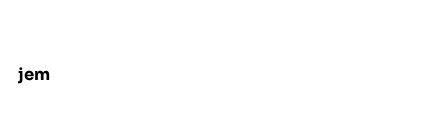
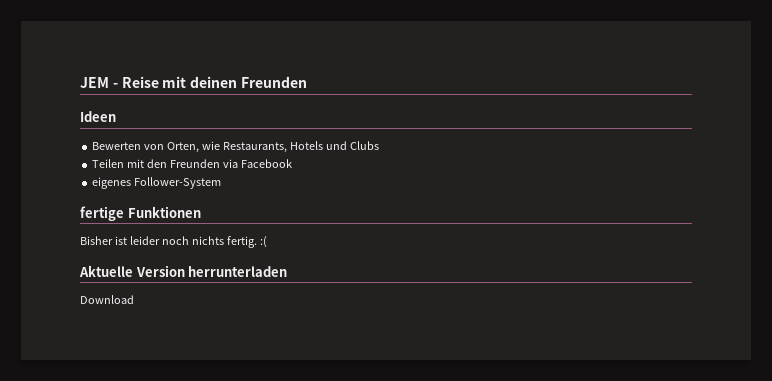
[18,67,50,84] jem -> [80,76,307,88] [80,111,116,122] [92,141,379,153] [92,159,292,168] [92,177,222,189] [80,206,201,221] [80,236,267,248] [79,265,288,277] [80,295,134,304] JEM - Reise mit deinen Freunden // Ideen // Bewerten von Orten, wie Restaurants, Hotels und Clubs // Teilen mit den Freunden via Facebook // eigenes Follower-System // fertige Funktionen // Bisher ist leider noch nichts fertig. :( // Aktuelle Version herrunterladen // Download

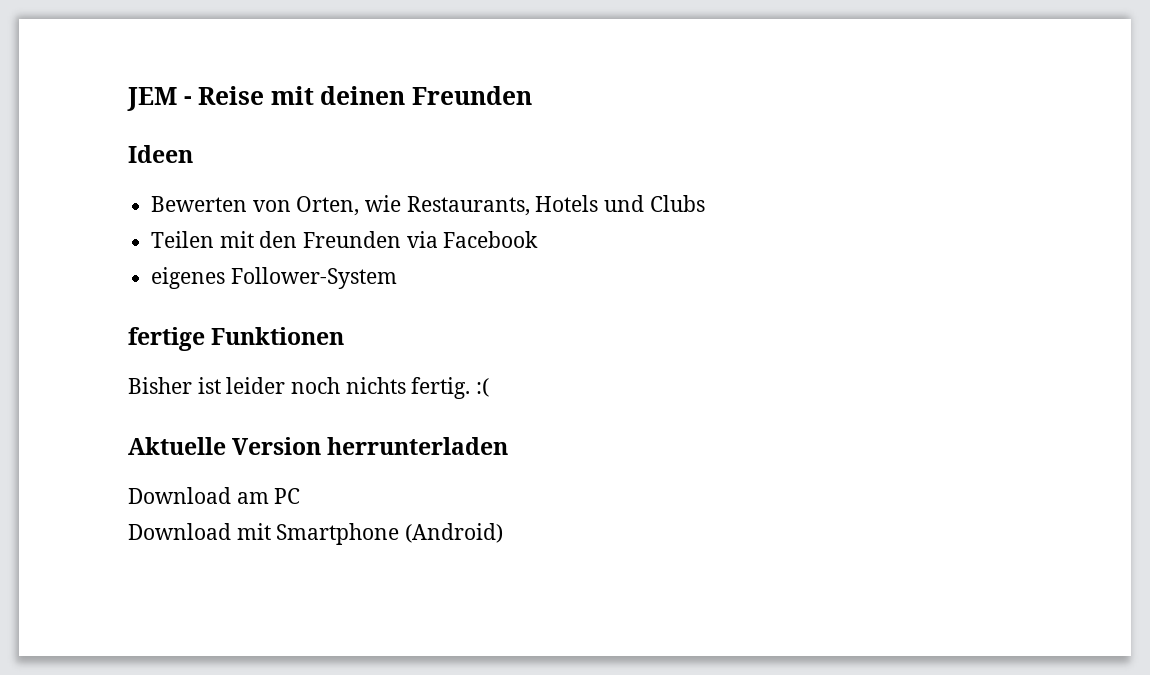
(134, 299) none -> [236,488,301,504] [128,523,504,545] am PC // Download mit Smartphone (Android)

